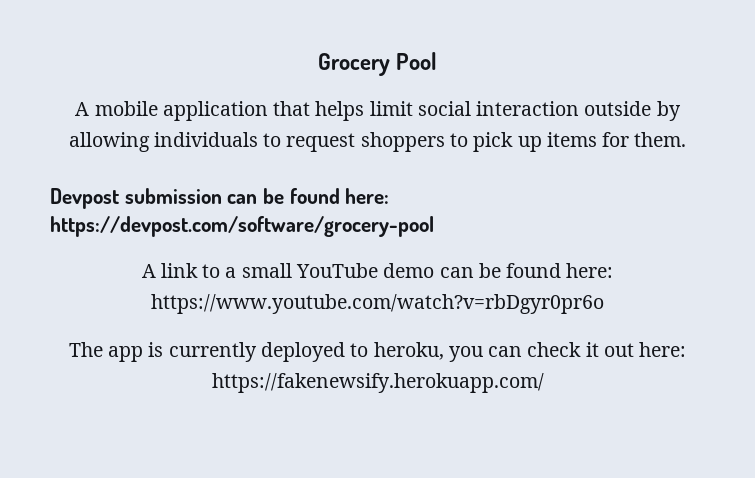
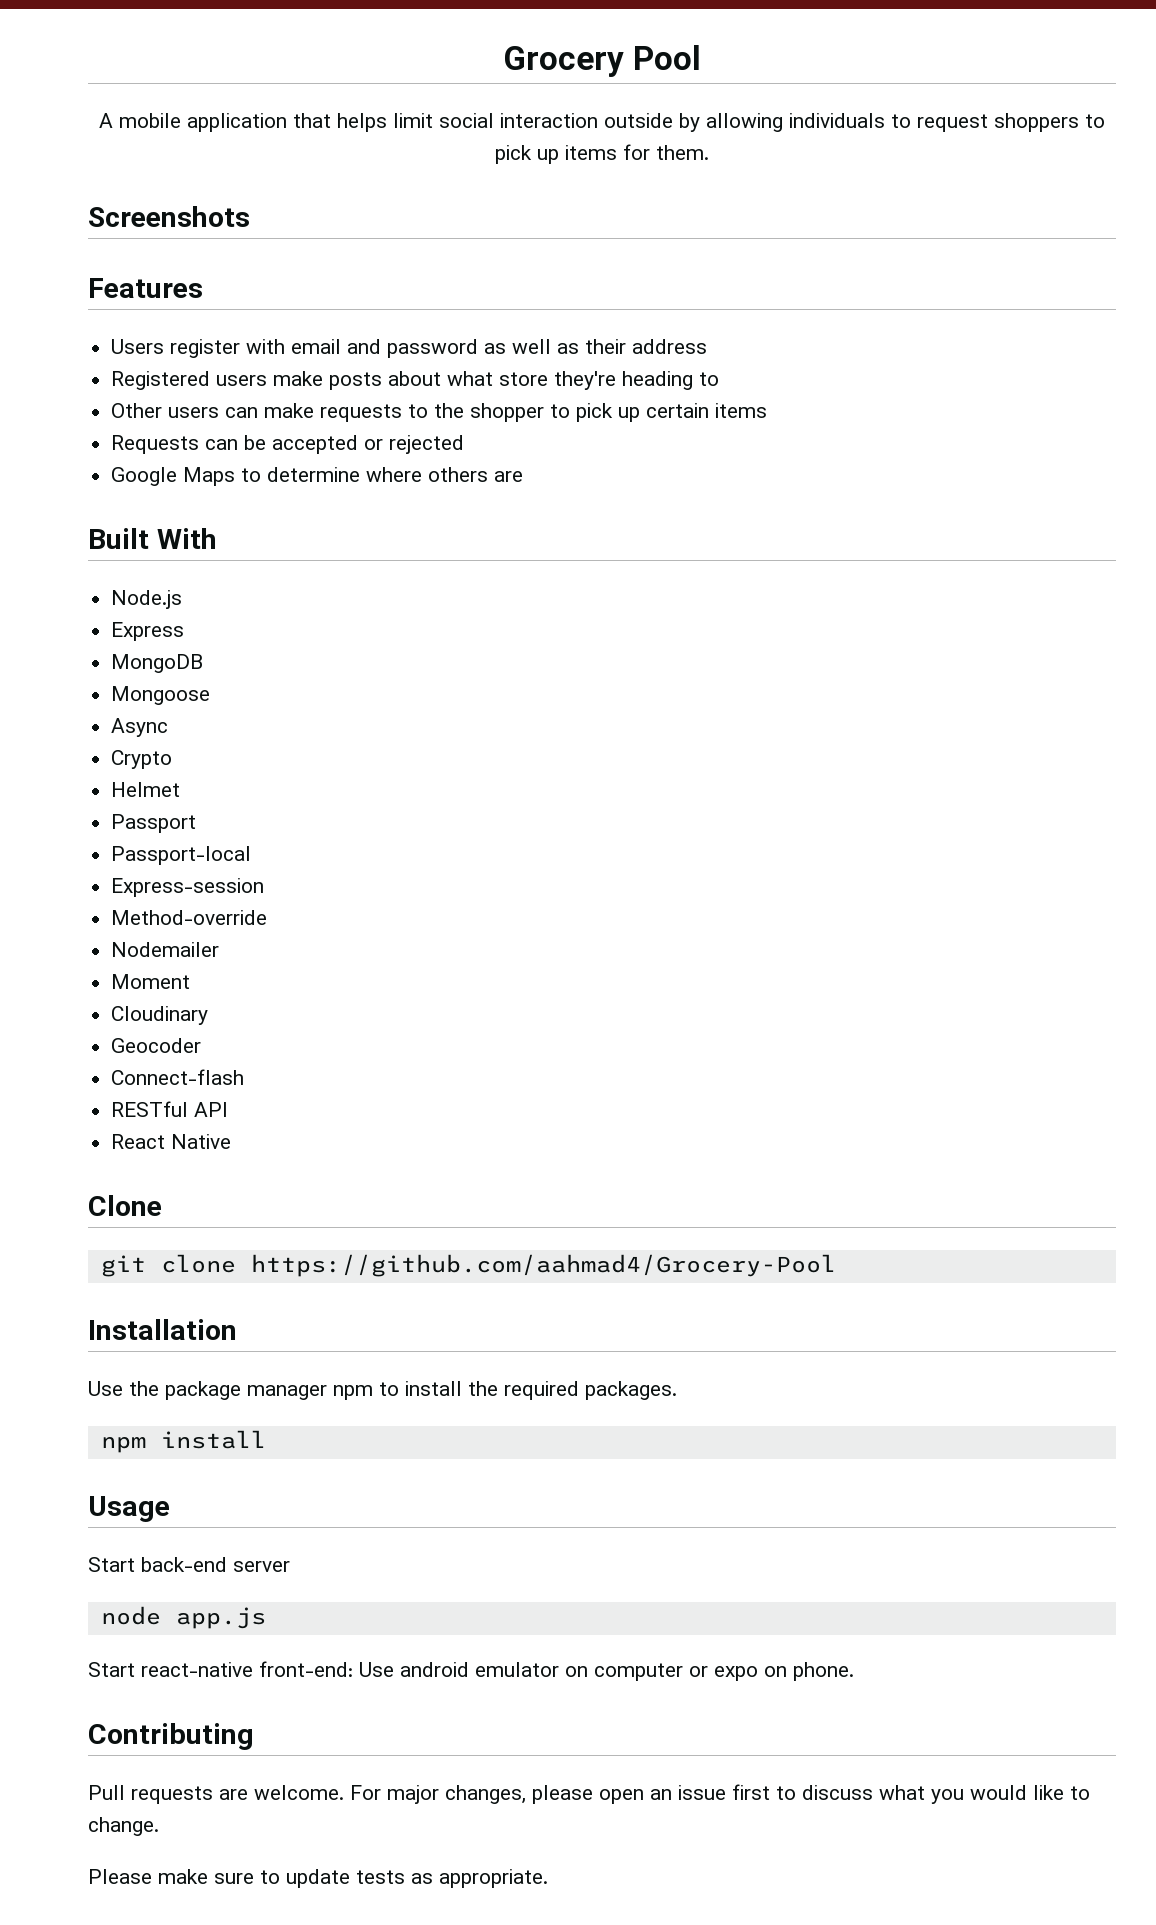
[50,188,390,209] [50,216,434,237] [141,263,614,278] [151,294,604,314] [68,342,687,362] [211,373,544,393] Devpost submission can be found here: https://devpost.com/software/grocery-pool // A link to a small YouTube demo can be found here: https://www.youtube.com/watch?v=rbDgyr0pr6o // The app is currently deployed to heroku, you can check it out here: https://fakenewsify.herokuapp.com/ -> [88,206,250,227] [88,278,203,298] [111,339,708,358] [111,371,720,390] [111,403,768,422] [111,435,465,454] [111,467,524,486] [88,528,217,549] [111,590,183,609] [111,622,185,641] [111,654,204,673] [111,686,211,705] [111,718,169,737] [111,750,173,769] [111,782,181,797] [111,814,197,833] [111,846,252,865] [111,878,265,897] [111,910,268,925] [111,942,220,957] [111,974,191,989] [111,1006,209,1025] [111,1038,202,1053] [111,1069,245,1085] [111,1101,229,1117] [111,1134,232,1149] [88,1195,162,1216] [100,1254,836,1277] [88,1319,237,1340] [88,1381,677,1400] [100,1430,266,1453] [88,1496,170,1522] [88,1557,290,1572] [100,1606,266,1629] [88,1661,854,1681] [88,1723,254,1750] [88,1784,1090,1804] [88,1817,159,1836] [88,1869,548,1888] Screenshots // Features // Users register with email and password as well as their address // Registered users make posts about what store they're heading to // Other users can make requests to the shopper to pick up certain items // Requests can be accepted or rejected // Google Maps to determine where others are // Built With // Node.js // Express // MongoDB // Mongoose // Async // Crypto // Helmet // Passport // Passport-local // Express-session // Method-override // Nodemailer // Moment // Cloudinary // Geocoder // Connect-flash // RESTful API // React Native // Clone // git clone https://github.com/aahmad4/Grocery-Pool // Installation // Use the package manager npm to install the required packages. // npm install // Usage // Start back-end server // node app.js // Start react-native front-end: Use android emulator on computer or expo on phone. // Contributing // Pull requests are welcome. For major changes, please open an issue first to discuss what you would like to change. // Please make sure to update tests as appropriate.

